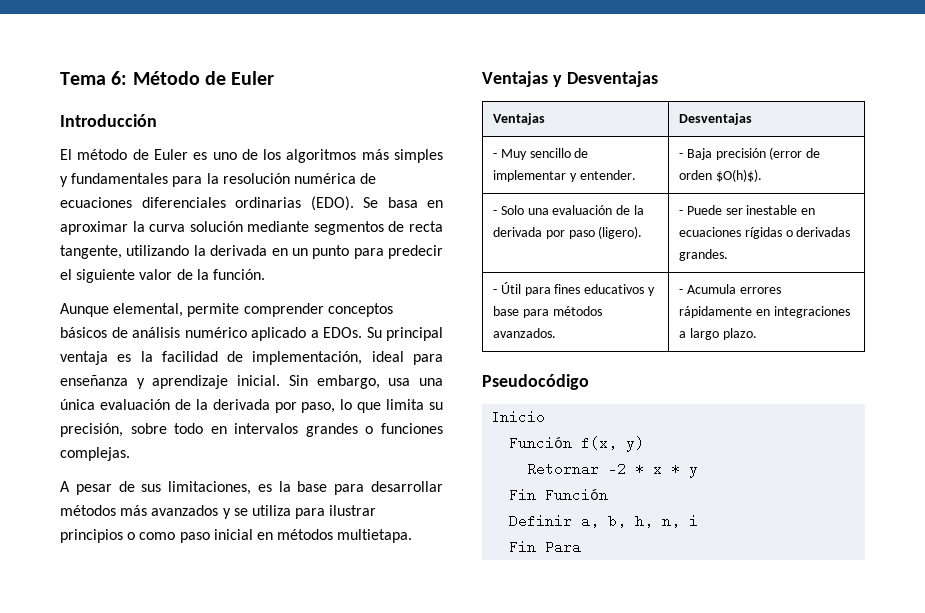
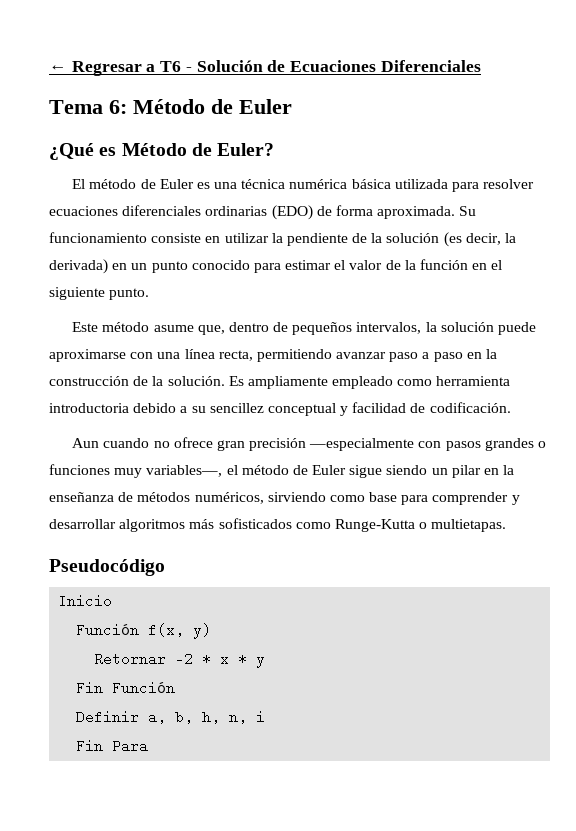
(60, 78) none -> [49,60,481,76] ← Regresar a T6 - Solución de Ecuaciones Diferenciales //
[60,114,157,127] Introducción -> [49,143,275,160] ¿Qué es Método de Euler?
[212,149,444,163] [60,173,377,187] [60,196,443,211] [60,221,443,235] [60,245,443,259] [60,269,265,283] [60,303,393,317] [60,327,443,341] [60,351,443,365] [60,375,443,389] [60,399,443,413] [60,423,443,437] [60,447,130,461] [60,481,443,495] [60,505,377,519] [60,529,413,543] [482,71,658,87] [493,113,546,125] [679,113,753,125] [493,148,589,160] [493,170,636,182] [679,147,821,160] [679,169,762,182] [493,205,644,215] [493,226,643,239] [679,205,816,215] [679,227,851,239] [679,249,729,261] [493,282,655,296] [493,306,602,318] [493,328,557,338] [679,284,781,294] [679,306,850,318] [679,328,757,340] uno de los algoritmos más simples y fundamentales para la resolución numérica de ecuaciones diferenciales ordinarias (EDO). Se basa en aproximar la curva solución mediante segmentos de recta tangente, utilizando la derivada en un punto para predecir el siguiente valor de la función. // Aunque elemental, permite comprender conceptos básicos de análisis numérico aplicado a EDOs. Su principal ventaja es la facilidad de implementación, ideal para enseñanza y aprendizaje inicial. Sin embargo, usa una única evaluación de la derivada por paso, lo que limita su precisión, sobre todo en intervalos grandes o funciones complejas. // A pesar de sus limitaciones, es la base para desarrollar métodos más avanzados y se utiliza para ilustrar principios o como paso inicial en métodos multietapa. // Ventajas y Desventajas // Ventajas | Desventajas // - Muy sencillo de implementar y entender. | - Baja precisión (error de orden $O(h)$). // - Solo una evaluación de la derivada por paso (ligero). | - Puede ser inestable en ecuaciones rígidas o derivadas grandes. // - Útil para fines educativos y base para métodos avanzados. | - Acumula errores rápidamente en integraciones a largo plazo. -> [214,179,535,192] [49,205,477,220] [49,232,517,247] [49,259,503,274] [49,287,150,300] [72,322,536,335] [49,349,498,362] [49,376,511,389] [49,402,511,416] [72,437,546,451] [49,464,515,478] [49,492,520,505] [49,518,507,532] una técnica numérica básica utilizada para resolver ecuaciones diferenciales ordinarias (EDO) de forma aproximada. Su funcionamiento consiste en utilizar la pendiente de la solución (es decir, la derivada) en un punto conocido para estimar el valor de la función en el siguiente punto. // Este método asume que, dentro de pequeños intervalos, la solución puede aproximarse con una línea recta, permitiendo avanzar paso a paso en la construcción de la solución. Es ampliamente empleado como herramienta introductoria debido a su sencillez conceptual y facilidad de codificación. // Aun cuando no ofrece gran precisión —especialmente con pasos grandes o funciones muy variables—, el método de Euler sigue siendo un pilar en la enseñanza de métodos numéricos, sirviendo como base para comprender y desarrollar algoritmos más sofisticados como Runge-Kutta o multietapas.

